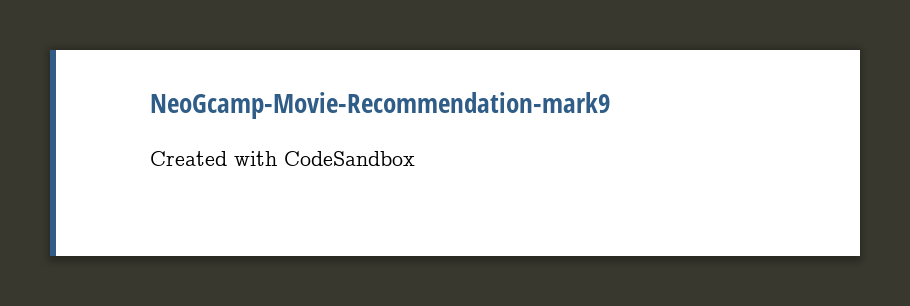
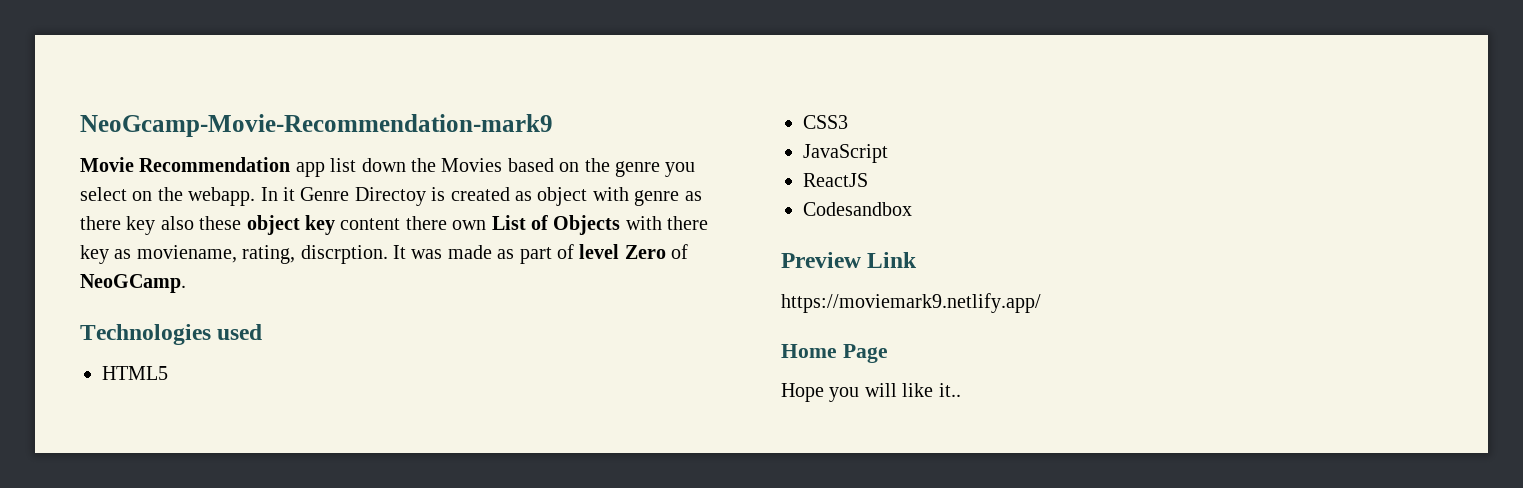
[150,151,415,166] Created with CodeSandbox -> [80,157,696,177] [80,187,702,206] [80,215,709,235] [80,244,689,264] [80,274,186,293] [80,324,263,345] [102,366,168,380] [803,115,848,129] [803,144,888,163] [803,173,868,187] [803,202,912,216] [781,252,918,268] [781,293,1041,313] [781,344,888,363] [781,383,961,402] Movie Recommendation app list down the Movies based on the genre you select on the webapp. In it Genre Directoy is created as object with genre as there key also these object key content there own List of Objects with there key as moviename, rating, discrption. It was made as part of level Zero of NeoGCamp. // Technologies used // HTML5 // CSS3 // JavaScript // ReactJS // Codesandbox // Preview Link // https://moviemark9.netlify.app/ // Home Page // Hope you will like it..

